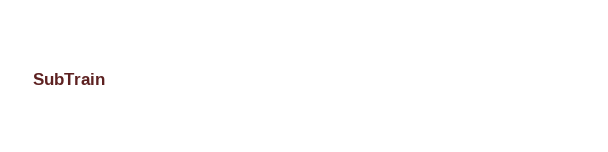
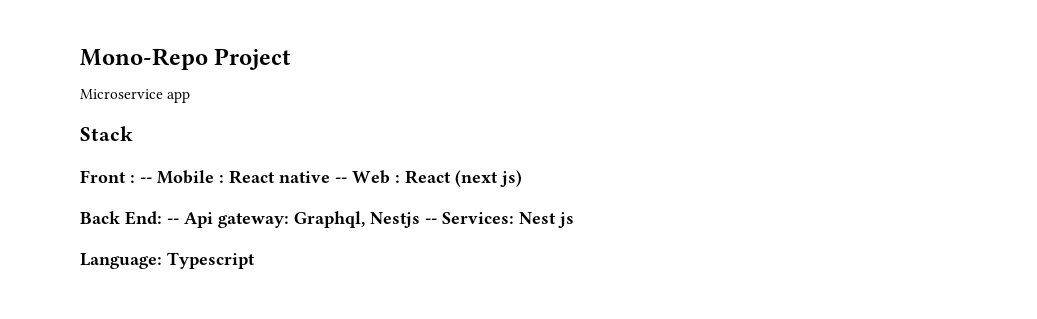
[33,73,105,85] SubTrain -> [80,48,292,70] [80,89,191,103] [80,126,133,141] [80,170,522,187] [80,211,574,228] [80,252,255,269] Mono-Repo Project // Microservice app // Stack // Front : -- Mobile : React native -- Web : React (next js) // Back End: -- Api gateway: Graphql, Nestjs -- Services: Nest js // Language: Typescript

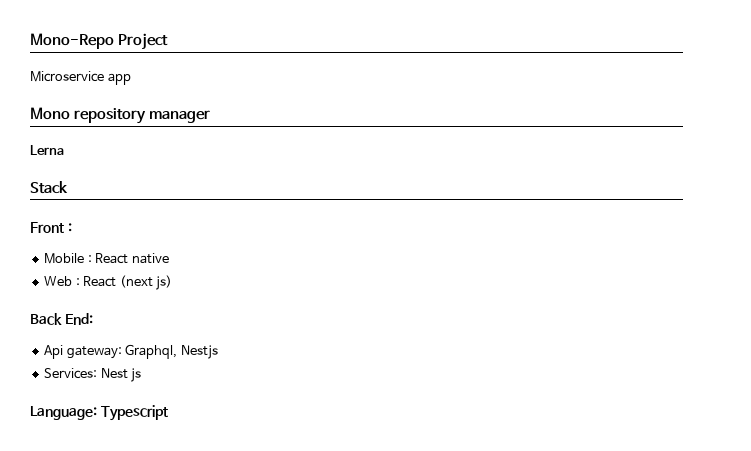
(191, 97) none -> [30,107,210,124] [30,145,64,155] // Mono repository manager // Lerna
[140,177,152,183] -- -> (72, 227) //
[335,177,347,183] -- -> (169, 258) //
[167,218,179,224] -- -> (93, 319) //
[425,218,437,224] -- -> (218, 352) //

